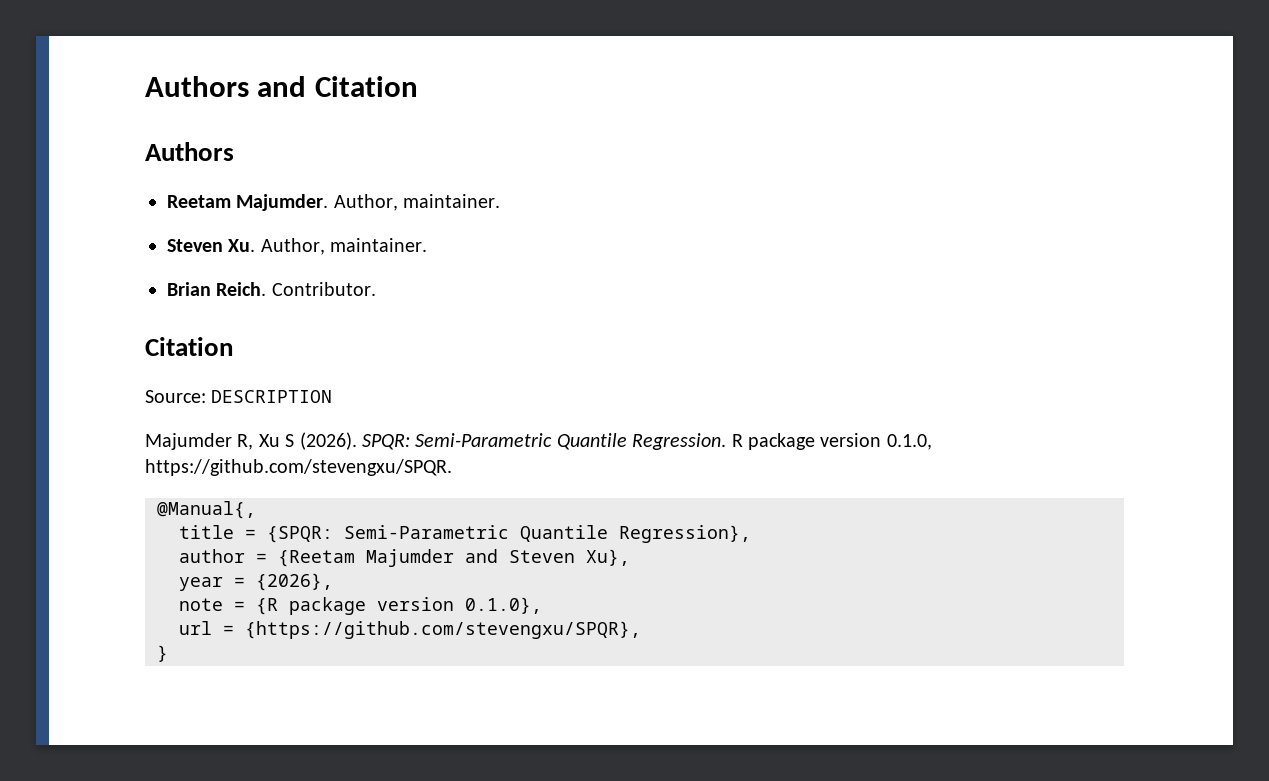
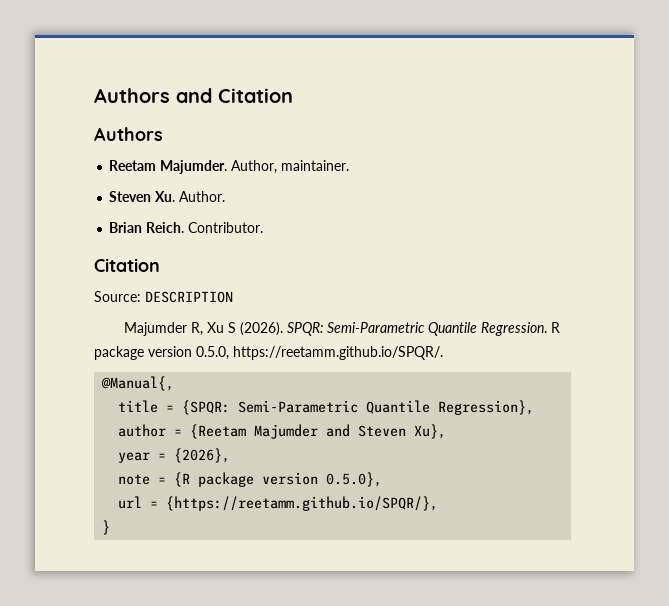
[260,238,428,255] Author, maintainer. -> [179,191,226,202] Author.
[886,434,932,450] [145,459,452,476] 0.1.0, https://github.com/stevengxu/SPQR. -> [196,346,443,360] 0.5.0, https://reetamm.github.io/SPQR/.
[465,597,542,614] 0.1.0}, -> [326,472,383,487] 0.5.0},
[245,621,641,639] {https://github.com/stevengxu/SPQR}, -> [166,496,439,511] {https://reetamm.github.io/SPQR/},

